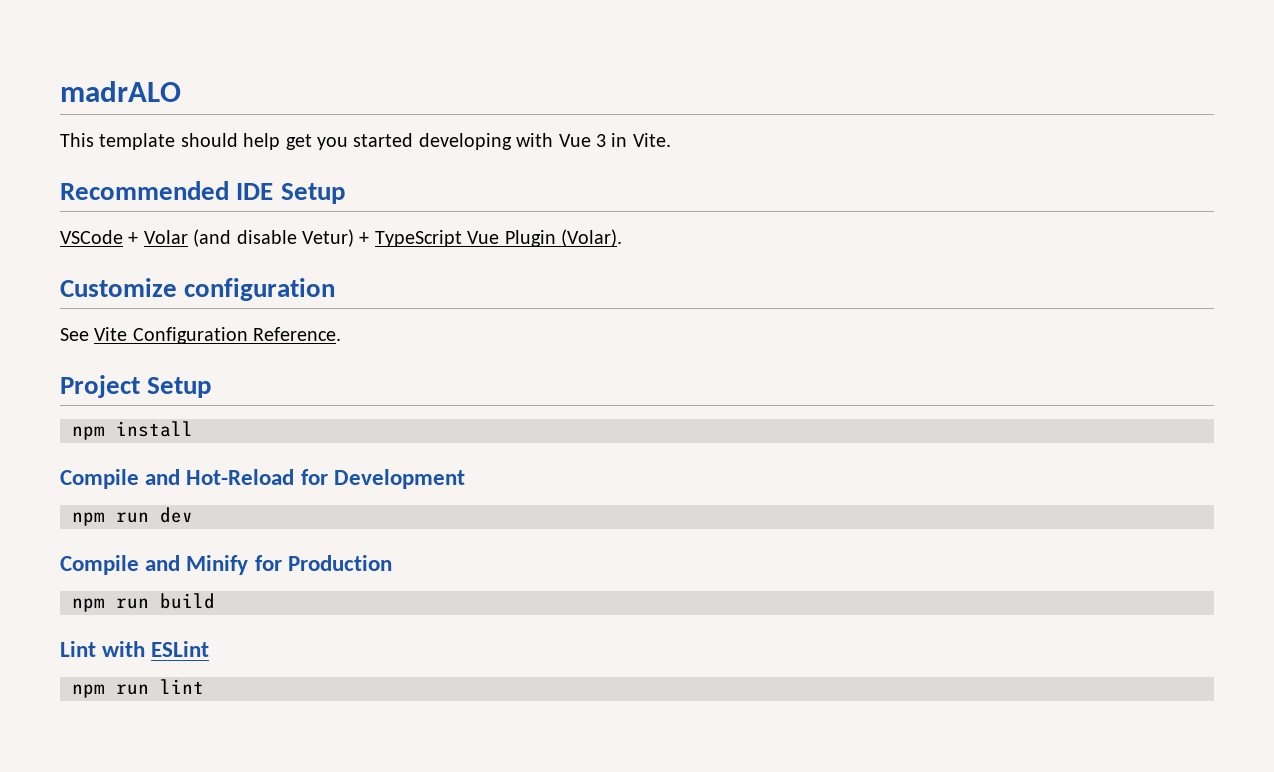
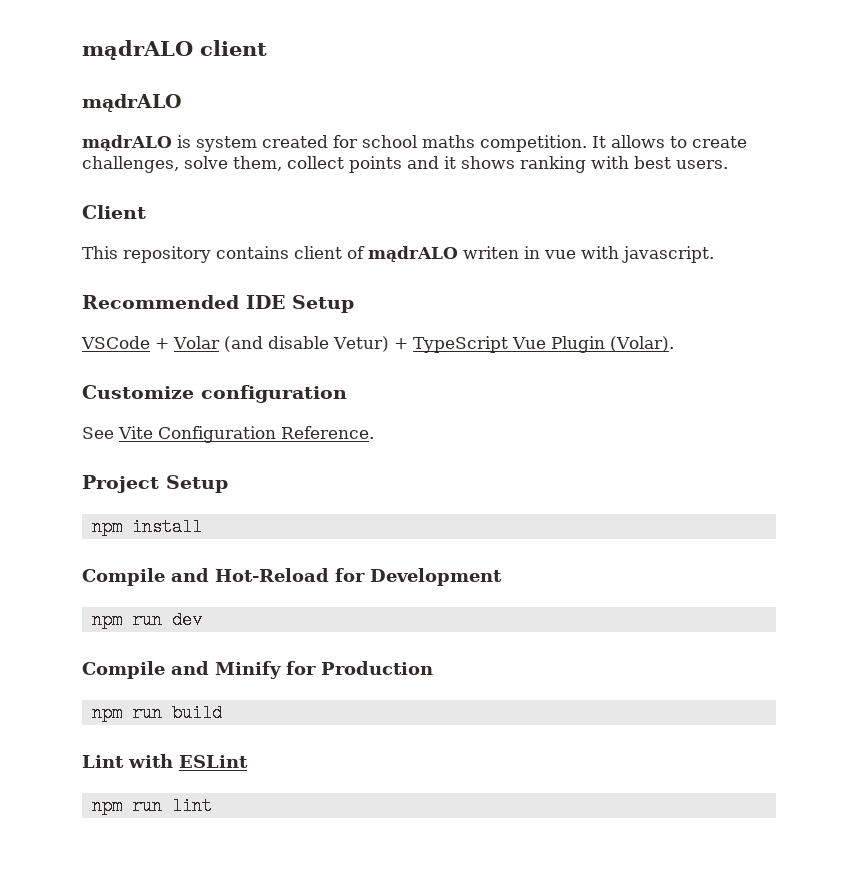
[60,81,181,102] [60,133,671,150] madrALO // This template should help get you started developing with Vue 3 in Vite. -> [82,40,267,60] [82,94,182,112] [82,135,747,152] [82,156,728,173] [82,205,146,219] [82,246,714,263] mądrALO client // mądrALO // mądrALO is system created for school maths competition. It allows to create challenges, solve them, collect points and it shows ranking with best users. // Client // This repository contains client of mądrALO writen in vue with javascript.

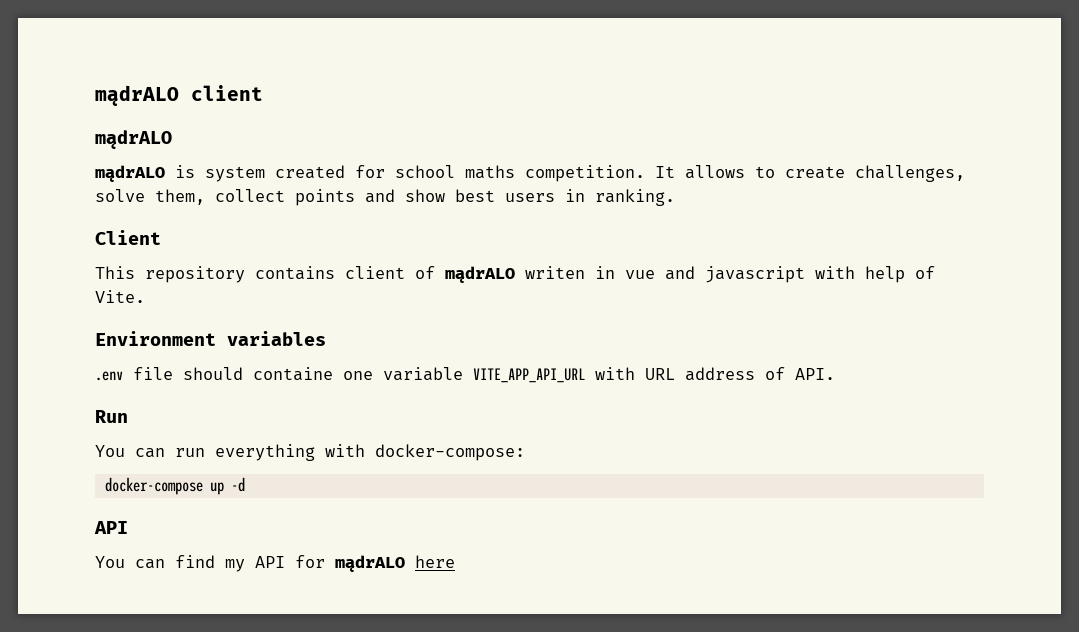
[444,156,728,173] it shows ranking with best users. -> [405,189,675,206] show best users in ranking.
[581,246,714,263] [82,295,354,313] [81,336,674,353] [82,385,347,403] [82,426,374,443] [82,475,228,493] [91,518,202,536] [82,568,502,586] [91,611,202,629] [82,661,433,679] [91,704,222,722] [82,754,248,768] [91,797,212,815] with javascript. // Recommended IDE Setup // VSCode + Volar (and disable Vetur) + TypeScript Vue Plugin (Volar). // Customize configuration // See Vite Configuration Reference. // Project Setup // npm install // Compile and Hot-Reload for Development // npm run dev // Compile and Minify for Production // npm run build // Lint with ESLint // npm run lint -> [665,266,935,283] [95,290,145,303] [95,331,326,346] [95,367,835,383] [95,410,128,423] [95,444,525,461] [104,477,245,495] [94,521,128,534] [95,555,455,572] and javascript with help of Vite. // Environment variables // .env file should containe one variable VITE_APP_API_URL with URL address of API. // Run // You can run everything with docker-compose: // docker-compose up -d // API // You can find my API for mądrALO here

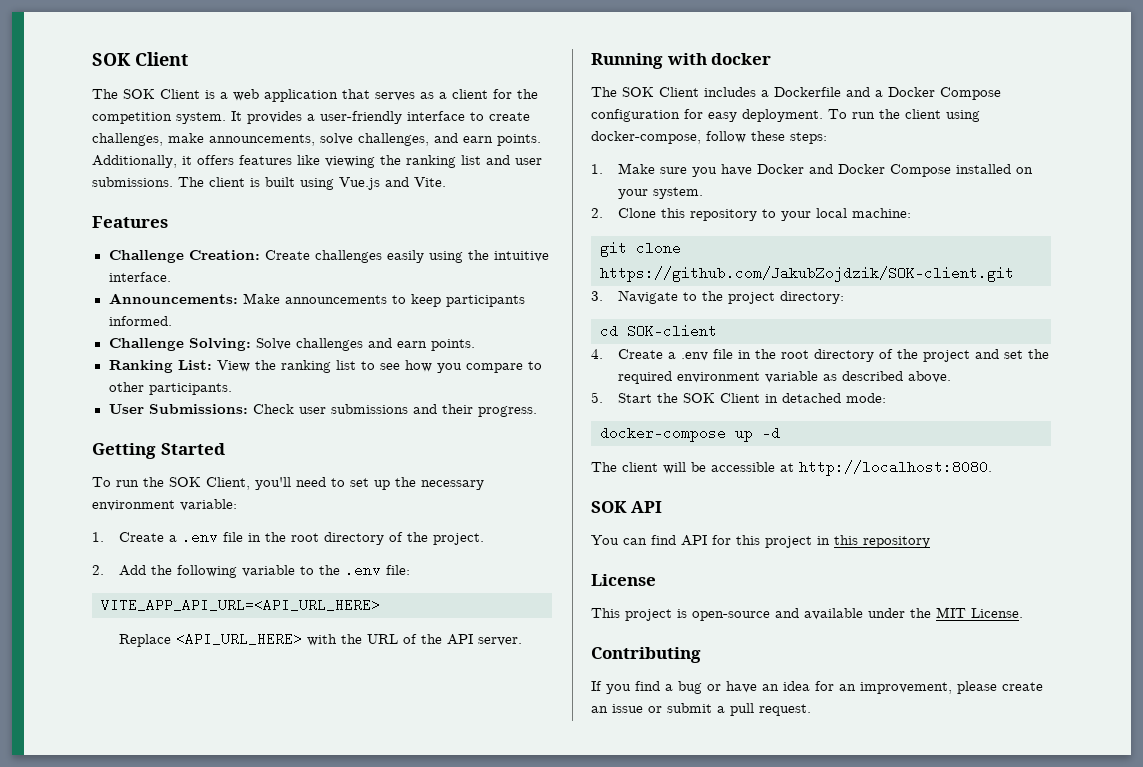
[95,85,263,106] [95,130,172,149] [95,165,965,182] [95,189,675,206] [95,230,161,245] [95,266,935,283] [95,290,145,303] [95,331,326,346] [95,367,835,383] [95,410,128,423] [95,444,525,461] [104,477,245,495] mądrALO client // mądrALO // mądrALO is system created for school maths competition. It allows to create challenges, solve them, collect points and show best users in ranking. // Client // This repository contains client of mądrALO writen in vue and javascript with help of Vite. // Environment variables // .env file should containe one variable VITE_APP_API_URL with URL address of API. // Run // You can run everything with docker-compose: // docker-compose up -d // -> [92,52,188,66] [92,89,538,102] [92,111,530,124] [92,133,541,146] [92,155,542,168] [92,177,446,190] [92,216,168,228] [108,250,549,263] [108,272,171,282] [108,293,525,307] [108,316,172,326] [108,338,475,351] [108,360,542,373] [108,382,232,395] [108,404,537,417] [92,443,225,459] [92,477,484,490] [92,499,237,511] [92,530,484,545] [92,563,410,578] [101,598,380,612] [118,632,522,647] [591,53,772,69] [591,87,1001,100] [591,109,980,122] [591,131,827,144] [591,163,1033,177] [617,187,703,199] [591,208,911,221] [600,241,681,257] [600,266,1014,282] [591,290,844,304] [600,324,717,338] [591,349,1049,362] [617,371,951,384] [591,392,886,403] [600,426,780,442] [591,460,992,476] [591,501,627,513] SOK Client // The SOK Client is a web application that serves as a client for the competition system. It provides a user-friendly interface to create challenges, make announcements, solve challenges, and earn points. Additionally, it offers features like viewing the ranking list and user submissions. The client is built using Vue.js and Vite. // Features // Challenge Creation: Create challenges easily using the intuitive interface. // Announcements: Make announcements to keep participants informed. // Challenge Solving: Solve challenges and earn points. // Ranking List: View the ranking list to see how you compare to other participants. // User Submissions: Check user submissions and their progress. // Getting Started // To run the SOK Client, you'll need to set up the necessary environment variable: // 1. Create a .env file in the root directory of the project. // 2. Add the following variable to the .env file: // VITE_APP_API_URL=<API_URL_HERE> // Replace <API_URL_HERE> with the URL of the API server. // Running with docker // The SOK Client includes a Dockerfile and a Docker Compose configuration for easy deployment. To run the client using docker-compose, follow these steps: // 1. Make sure you have Docker and Docker Compose installed on your system. // 2. Clone this repository to your local machine: // git clone https://github.com/JakubZojdzik/SOK-client.git // 3. Navigate to the project directory: // cd SOK-client // 4. Create a .env file in the root directory of the project and set the required environment variable as described above. // 5. Start the SOK Client in detached mode: // docker-compose up -d // The client will be accessible at http://localhost:8080. // SOK
[225,559,245,572] my -> (676, 540) none
[335,555,455,572] mądrALO here -> [736,535,930,548] [591,574,656,586] [591,607,1023,621] [591,647,701,663] [591,681,1043,694] [591,703,811,716] this project in this repository // License // This project is open-source and available under the MIT License. // Contributing // If you find a bug or have an idea for an improvement, please create an issue or submit a pull request.

